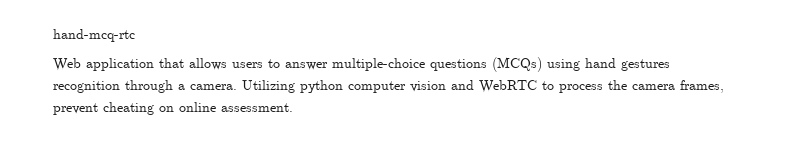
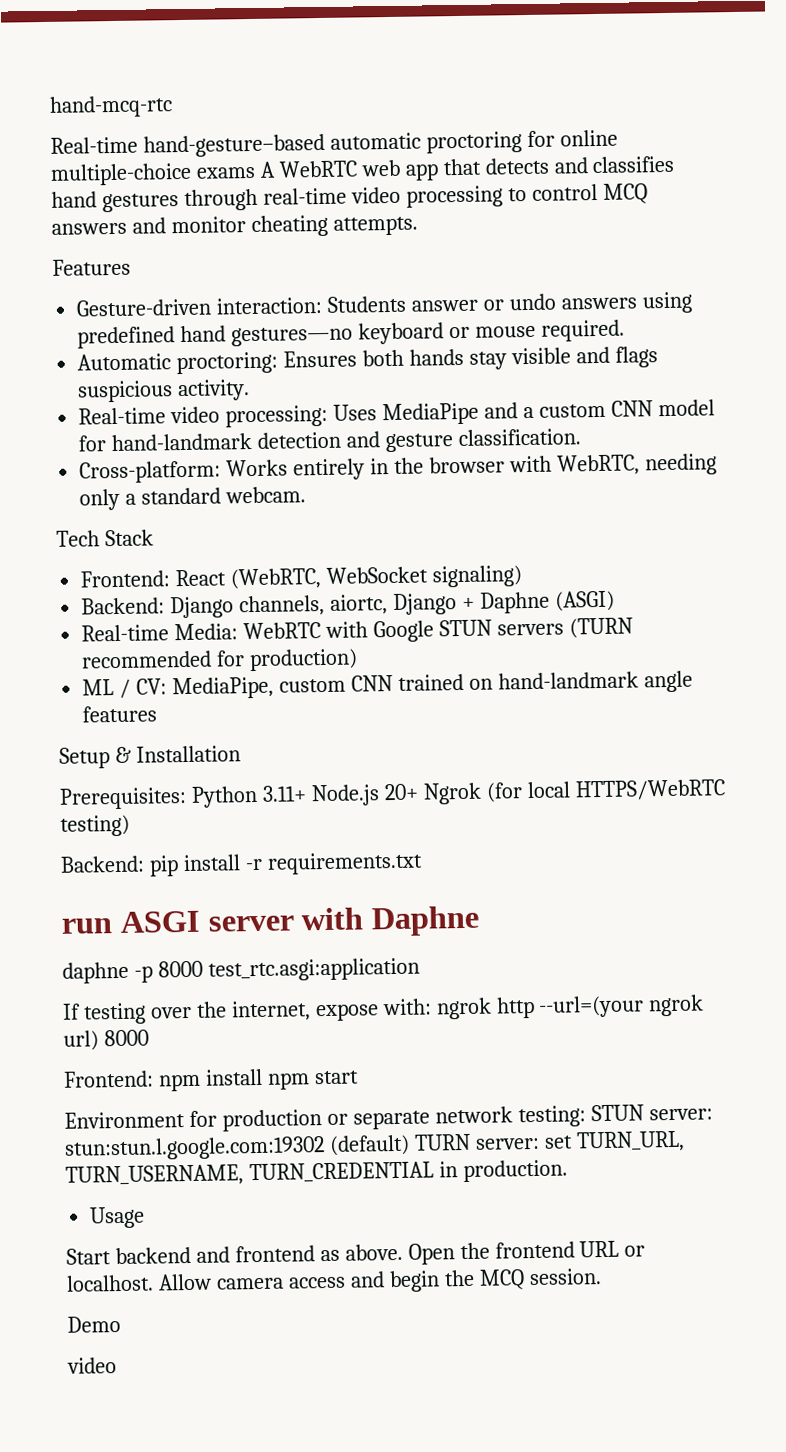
[53,57,670,72] [53,80,724,93] [53,102,293,115] Web application that allows users to answer multiple-choice questions (MCQs) using hand gestures recognition through a camera. Utilizing python computer vision and WebRTC to process the camera frames, prevent cheating on online assessment. -> [50,129,618,158] [50,155,676,186] [51,183,648,213] [51,214,418,238] [52,258,131,276] [76,291,693,317] [77,319,625,349] [77,346,658,375] [77,379,251,403] [78,399,715,428] [78,428,581,453] [79,453,717,484] [79,486,307,511] [56,529,154,547] [80,565,522,590] [81,590,615,619] [81,617,633,643] [81,648,359,672] [82,670,693,700] [82,705,158,723] [59,745,241,769] [59,779,726,810] [60,814,130,837] [60,851,423,877] [61,905,481,937] [62,957,420,984] [62,994,705,1025] [63,1029,149,1051] [63,1068,359,1092] [64,1104,713,1132] [64,1130,685,1161] [65,1159,568,1187] [89,1206,146,1229] [66,1240,646,1265] [66,1268,602,1293] [67,1316,121,1333] [67,1357,117,1374] Real-time hand-gesture–based automatic proctoring for online multiple-choice exams A WebRTC web app that detects and classifies hand gestures through real-time video processing to control MCQ answers and monitor cheating attempts. // Features // Gesture-driven interaction: Students answer or undo answers using predefined hand gestures—no keyboard or mouse required. // Automatic proctoring: Ensures both hands stay visible and flags suspicious activity. // Real-time video processing: Uses MediaPipe and a custom CNN model for hand-landmark detection and gesture classification. // Cross-platform: Works entirely in the browser with WebRTC, needing only a standard webcam. // Tech Stack // Frontend: React (WebRTC, WebSocket signaling) // Backend: Django channels, aiortc, Django + Daphne (ASGI) // Real-time Media: WebRTC with Google STUN servers (TURN recommended for production) // ML / CV: MediaPipe, custom CNN trained on hand-landmark angle features // Setup & Installation // Prerequisites: Python 3.11+ Node.js 20+ Ngrok (for local HTTPS/WebRTC testing) // Backend: pip install -r requirements.txt // run ASGI server with Daphne // daphne -p 8000 test_rtc.asgi:application // If testing over the internet, expose with: ngrok http --url=(your ngrok url) 8000 // Frontend: npm install npm start // Environment for production or separate network testing: STUN server: stun:stun.l.google.com:19302 (default) TURN server: set TURN_URL, TURN_USERNAME, TURN_CREDENTIAL in production. // Usage // Start backend and frontend as above. Open the frontend URL or localhost. Allow camera access and begin the MCQ session. // Demo // video

